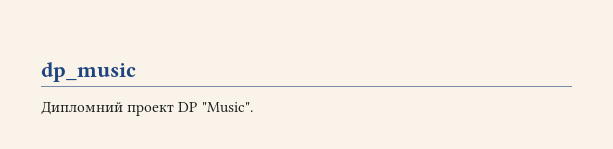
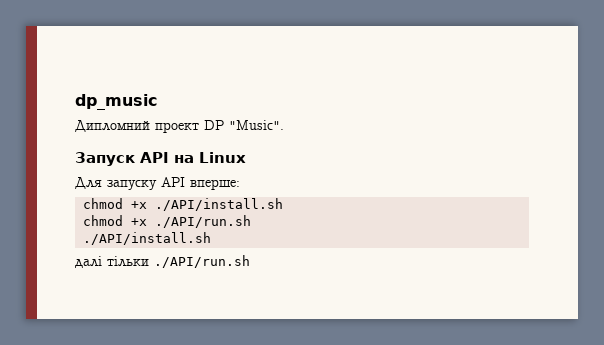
(253, 107) none -> [75,152,246,166] [75,177,240,190] [83,198,284,211] [83,215,252,228] [83,232,212,245] [75,255,250,268] // Запуск API на Linux // Для запуску API вперше: // chmod +x ./API/install.sh // chmod +x ./API/run.sh // ./API/install.sh // далі тільки ./API/run.sh

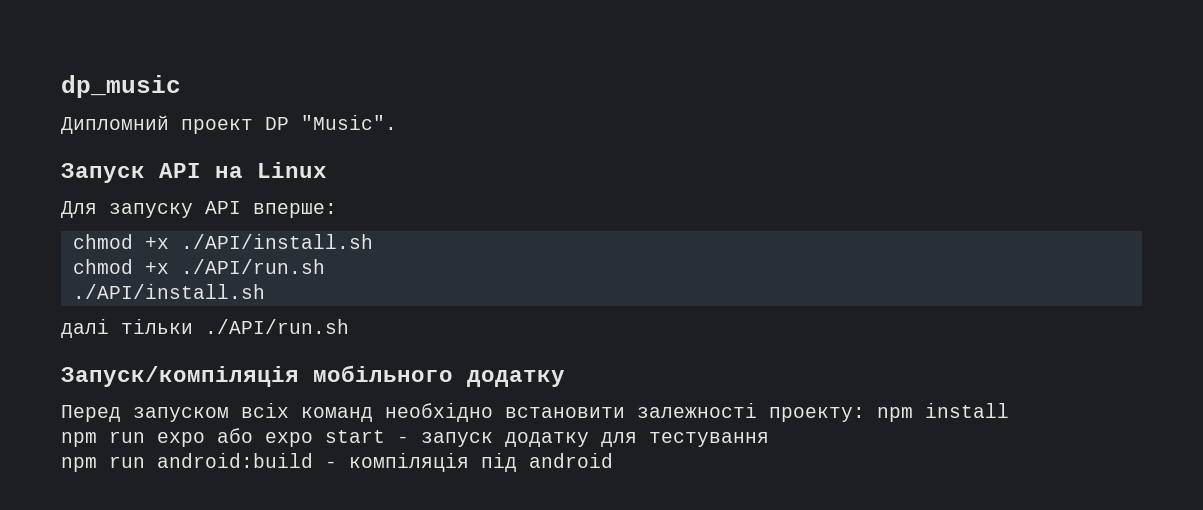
(250, 261) none -> [61,365,565,387] [61,403,1009,422] [61,428,769,447] [61,453,613,472] // Запуск/компіляція мобільного додатку // Перед запуском всіх команд необхідно встановити залежності проекту: npm install // npm run expo або expo start - запуск додатку для тестування // npm run android:build - компіляція під android

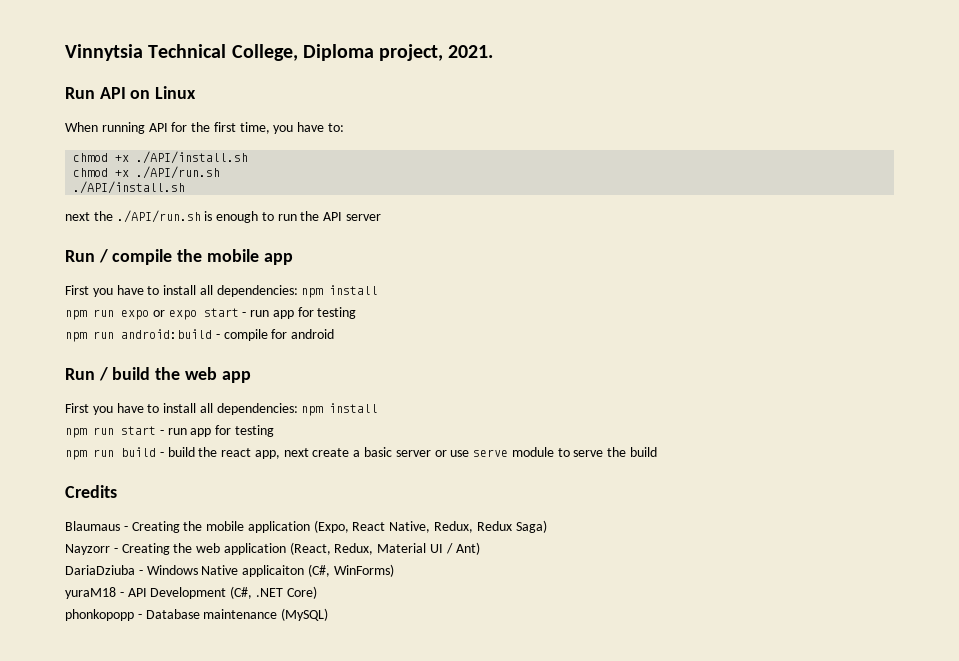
[61,75,181,98] [61,115,397,134] [61,162,327,183] [61,201,337,218] dp_music // Дипломний проект DP "Music". // Запуск API на Linux // Для запуску API вперше: -> [65,44,494,61] [65,86,197,99] [65,122,345,134] Vinnytsia Technical College, Diploma project, 2021. // Run API on Linux // When running API for the first time, you have to:
[61,319,349,338] [61,365,565,387] [61,403,865,422] далі тільки ./API/run.sh // Запуск/компіляція мобільного додатку // Перед запуском всіх команд необхідно встановити залежності проекту: -> [65,210,382,223] [65,249,293,265] [65,285,298,297] next the ./API/run.sh is enough to run the API server // Run / compile the mobile app // First you have to install all dependencies:
[217,428,253,443] або -> [152,310,165,317] or
[421,432,769,447] запуск додатку для тестування -> [250,307,357,319] run app for testing
[349,453,517,472] компіляція під -> [223,329,288,341] compile for
(613, 460) none -> [65,367,251,383] [65,403,379,416] [65,425,274,438] [65,447,658,460] [65,485,117,498] [65,520,547,533] [65,542,480,555] [65,564,394,577] [65,586,317,599] [65,608,329,621] // Run / build the web app // First you have to install all dependencies: npm install // npm run start - run app for testing // npm run build - build the react app, next create a basic server or use serve module to serve the build // Credits // Blaumaus - Creating the mobile application (Expo, React Native, Redux, Redux Saga) // Nayzorr - Creating the web application (React, Redux, Material UI / Ant) // DariaDziuba - Windows Native applicaiton (C#, WinForms) // yuraM18 - API Development (C#, .NET Core) // phonkopopp - Database maintenance (MySQL)

